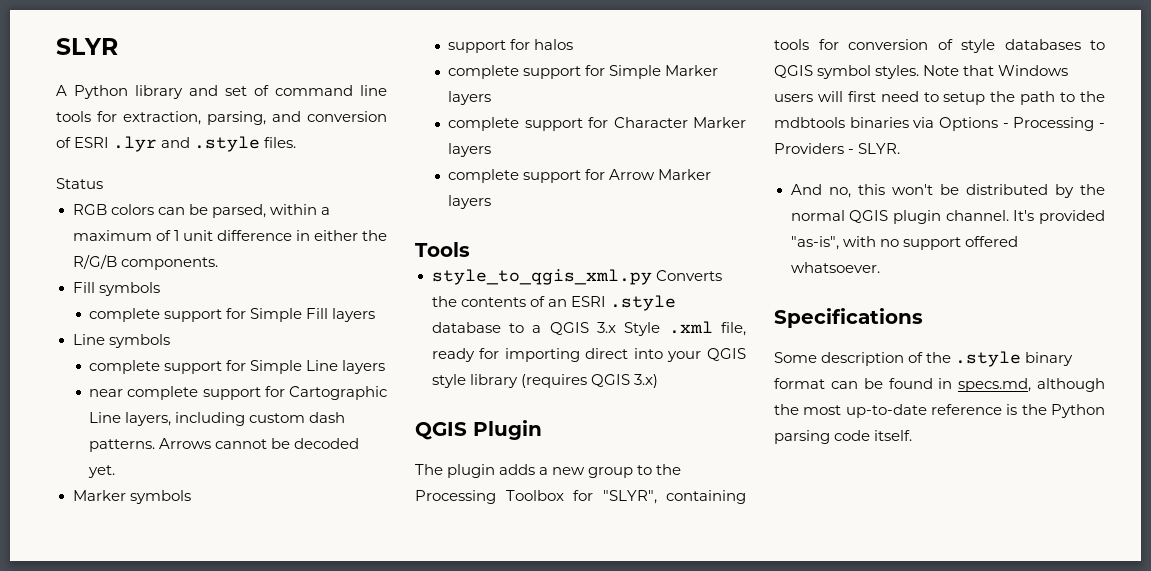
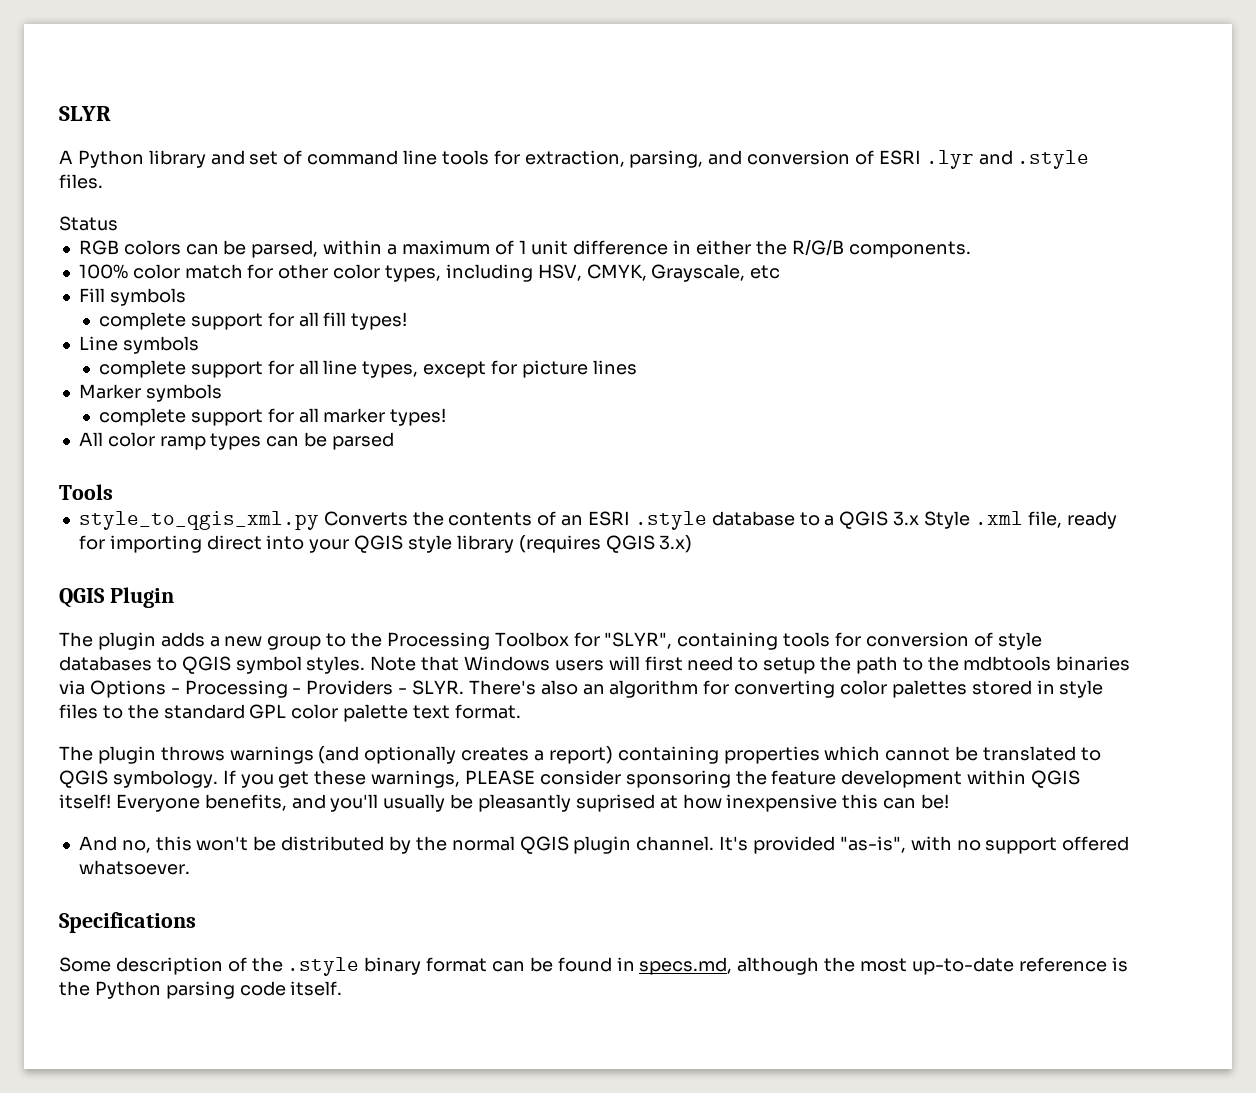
(218, 263) none -> [78,264,781,282] // 100% color match for other color types, including HSV, CMYK, Grayscale, etc
[250,308,376,322] Simple Fill layers -> [298,312,408,330] all fill types!
[250,360,386,374] [89,386,387,400] [89,412,346,426] [89,438,360,452] [88,465,116,478] Simple Line layers // near complete support for Cartographic Line layers, including custom dash patterns. Arrows cannot be decoded yet. -> [298,360,637,378] all line types, except for picture lines
[448,39,574,53] [448,65,719,79] [448,91,492,105] [448,117,746,131] [448,143,492,157] [448,169,712,183] [448,195,492,209] // support for halos // complete support for Simple Marker layers // complete support for Character Marker layers // complete support for Arrow Marker layers -> [99,408,447,426] [78,432,394,450] // complete support for all marker types! // All color ramp types can be parsed
(901, 148) none -> [468,680,1104,698] [59,704,521,722] [59,746,1101,764] [59,770,1081,788] [59,794,950,812] There's also an algorithm for converting color palettes stored in style files to the standard GPL color palette text format. // The plugin throws warnings (and optionally creates a report) containing properties which cannot be translated to QGIS symbology. If you get these warnings, PLEASE consider sponsoring the feature development within QGIS itself! Everyone benefits, and you'll usually be pleasantly suprised at how inexpensive this can be!

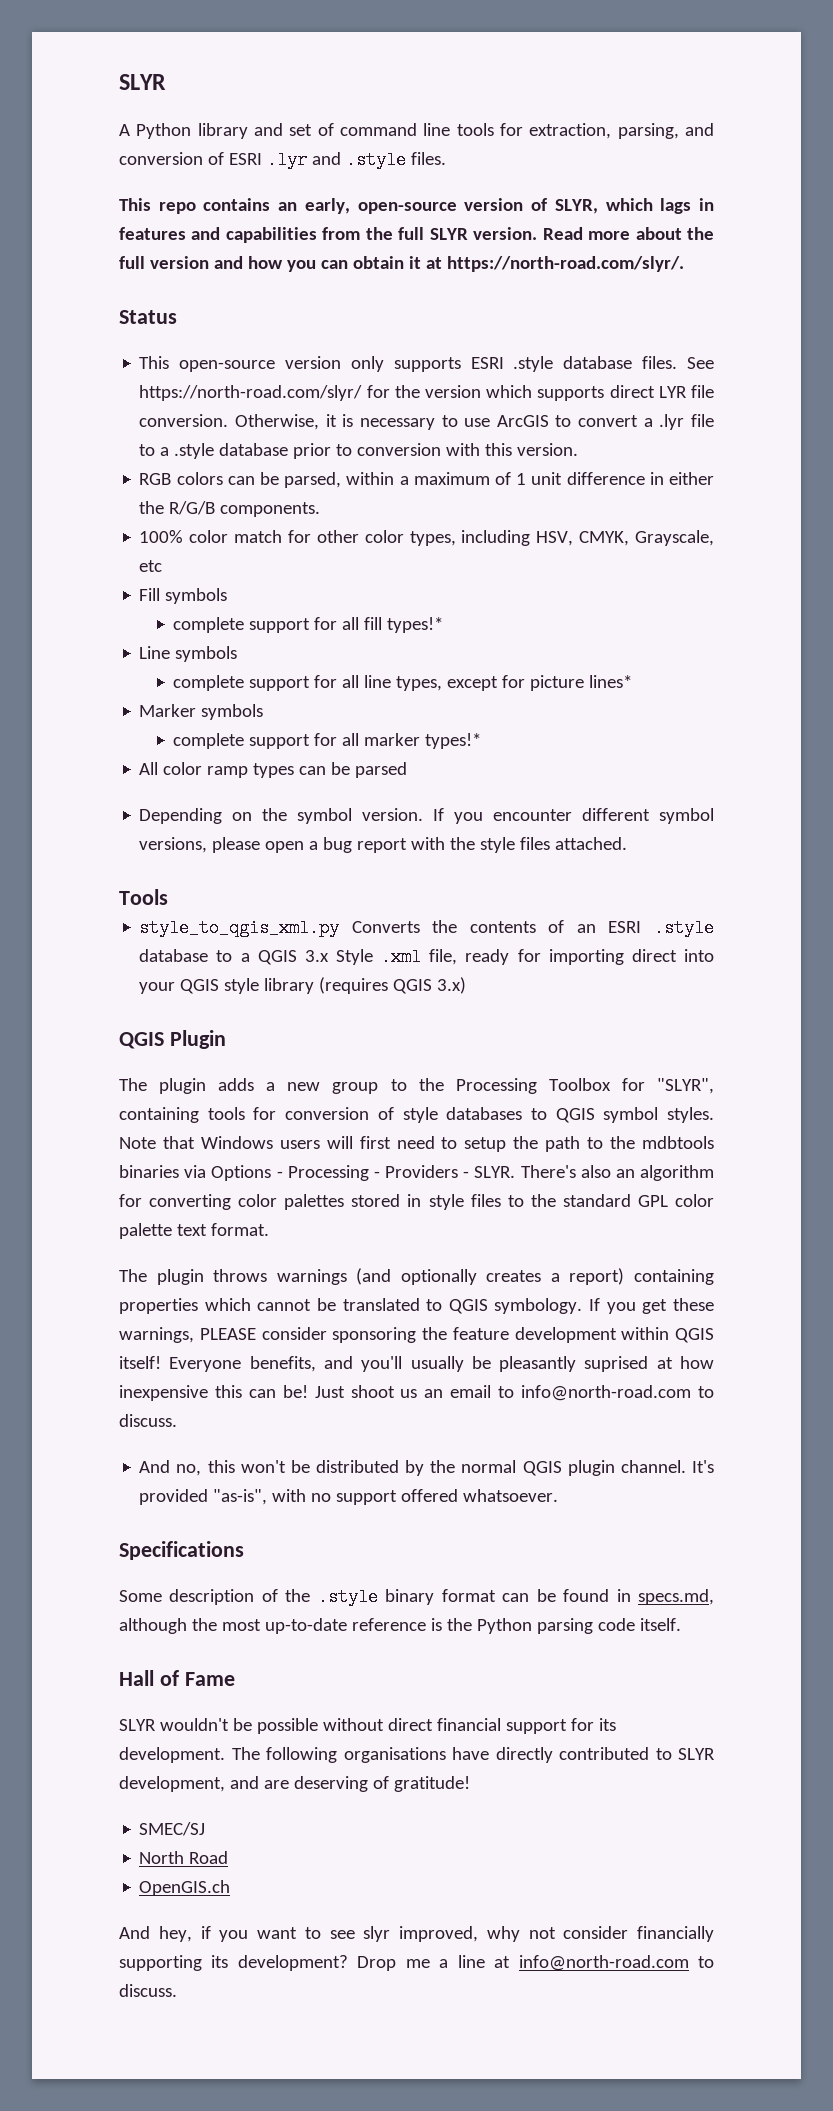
[59,216,118,231] Status -> [119,198,715,214] [119,227,714,243] [119,256,684,272] [119,310,177,324] [139,356,715,372] [139,385,714,401] [139,414,714,430] [139,443,579,459] This repo contains an early, open-source version of SLYR, which lags in features and capabilities from the full SLYR version. Read more about the full version and how you can obtain it at https://north-road.com/slyr/. // Status // This open-source version only supports ESRI .style database files. See https://north-road.com/slyr/ for the version which supports direct LYR file conversion. Otherwise, it is necessary to use ArcGIS to convert a .lyr file to a .style database prior to conversion with this version.
[351,312,408,330] types! -> [387,617,444,633] types!*
[592,360,637,375] lines -> [589,675,633,688] lines*
[390,408,447,426] types! -> [425,733,482,749] types!*
(394, 441) none -> [139,808,714,824] [139,837,628,853] // Depending on the symbol version. If you encounter different symbol versions, please open a bug report with the style files attached.
(950, 801) none -> [314,1385,714,1401] [119,1414,177,1427] Just shoot us an email to info@north-road.com to discuss.
(343, 988) none -> [119,1670,235,1686] [119,1718,616,1734] [119,1747,715,1763] [119,1776,470,1792] [139,1822,206,1836] [139,1851,229,1864] [139,1880,231,1896] [119,1926,714,1942] [119,1955,715,1971] [119,1984,177,1997] // Hall of Fame // SLYR wouldn't be possible without direct financial support for its development. The following organisations have directly contributed to SLYR development, and are deserving of gratitude! // SMEC/SJ // North Road // OpenGIS.ch // And hey, if you want to see slyr improved, why not consider financially supporting its development? Drop me a line at info@north-road.com to discuss.

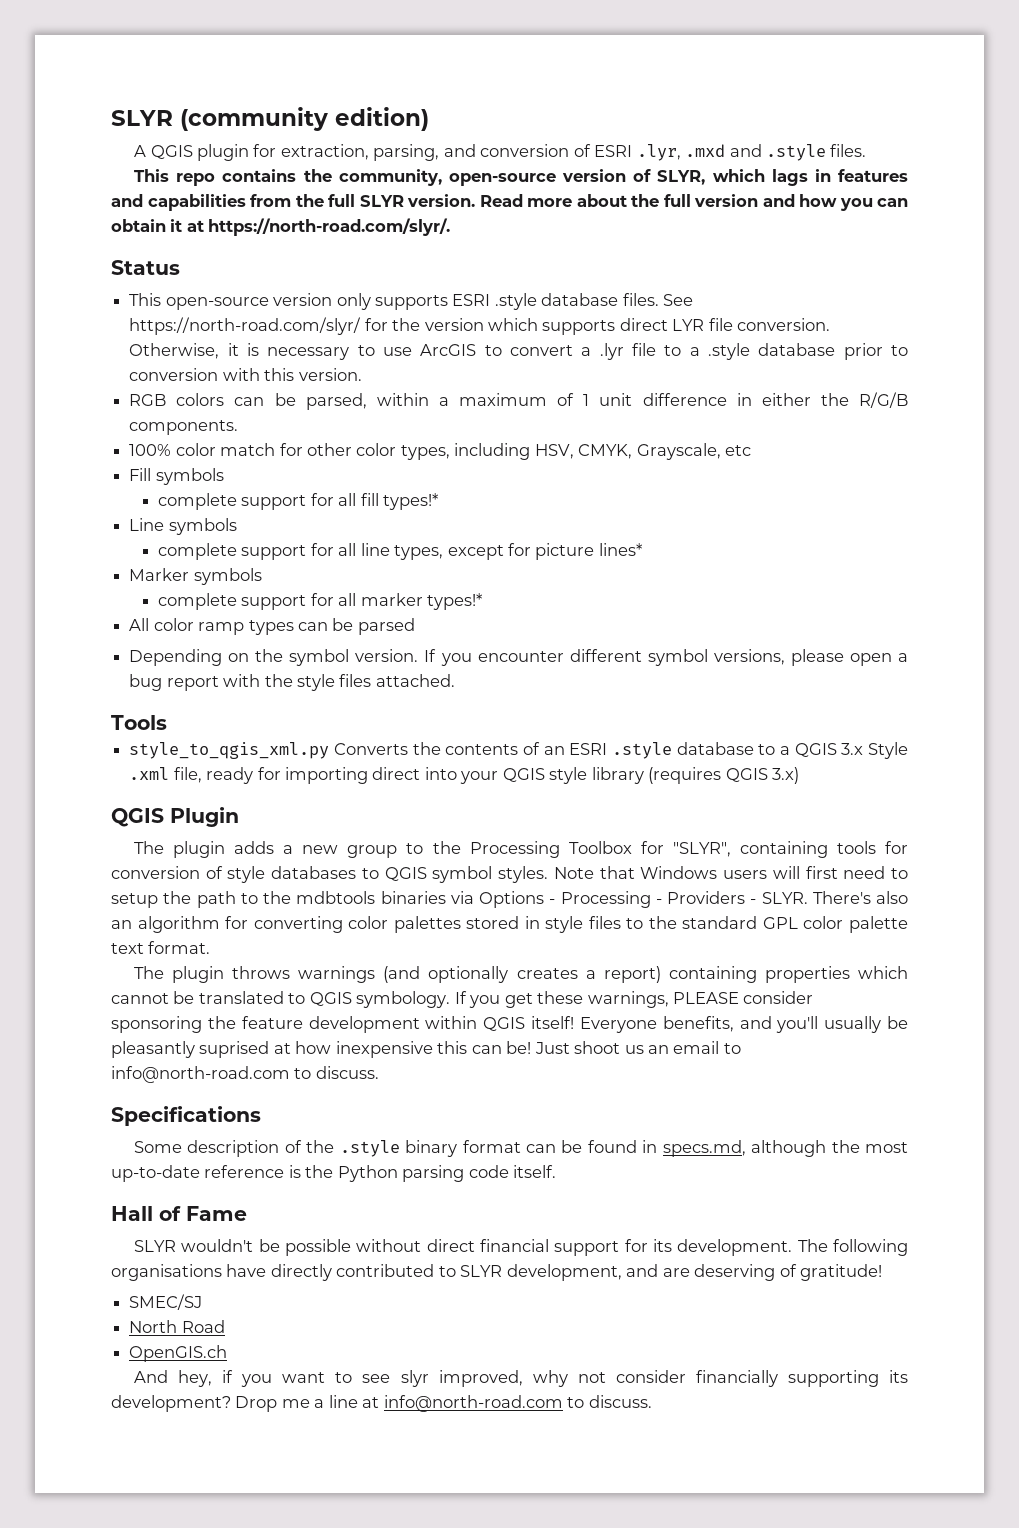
[119,74,166,90] SLYR -> [111,107,429,131] SLYR (community edition)
[136,123,494,139] Python library and set of command line tools -> [150,144,249,161] QGIS plugin
[266,151,307,169] .lyr -> [636,144,726,161] .lyr, .mxd
[278,198,350,214] an early, -> [303,169,442,186] the community,
[139,1460,714,1476] [139,1489,559,1505] // And no, this won't be distributed by the normal QGIS plugin channel. It's provided "as-is", with no support offered whatsoever. -> (379, 1072) none

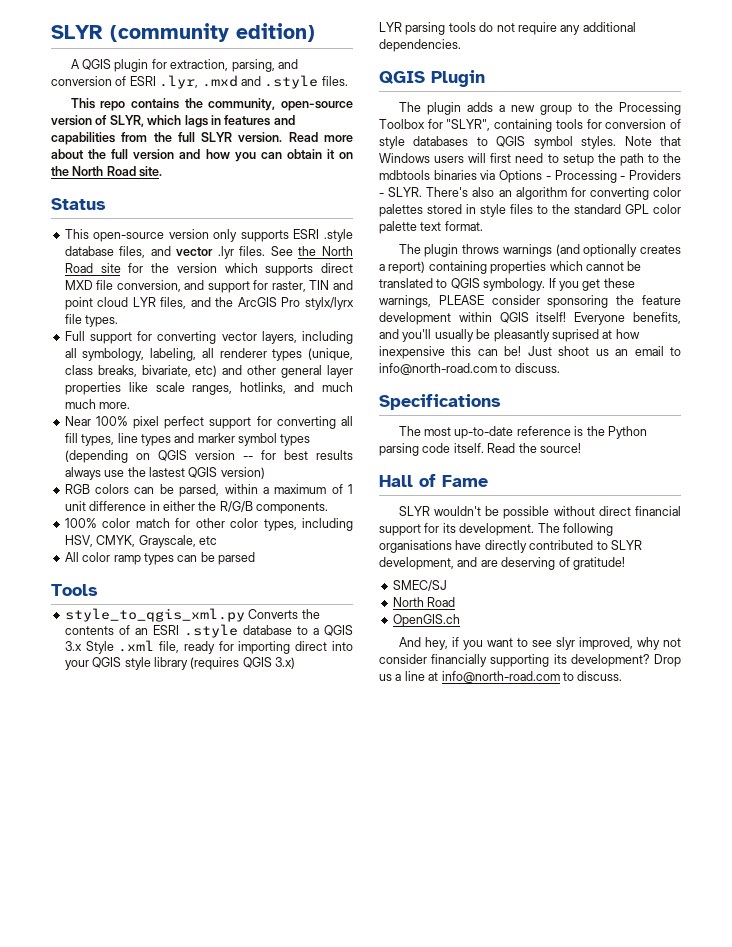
[186,218,451,236] at https://north-road.com/slyr/. -> [339,152,353,159] [51,166,163,177] on the North Road site.
[622,293,694,306] [129,317,362,335] files. See https://north-road.com/slyr/ -> [119,246,353,259] [64,263,121,273] files, and vector .lyr files. See the North Road site
[672,318,831,331] [129,343,909,360] [129,368,362,381] LYR file conversion. Otherwise, it is necessary to use ArcGIS to convert a .lyr file to a .style database prior to conversion with this version. -> [64,280,353,293] [64,297,354,310] [64,314,119,327] [64,331,353,344] [64,348,354,361] [64,365,353,378] [64,382,353,395] [64,399,131,409] [64,416,353,429] [64,433,311,446] [64,450,353,463] [64,467,265,480] MXD file conversion, and support for raster, TIN and point cloud LYR files, and the ArcGIS Pro stylx/lyrx file types. // Full support for converting vector layers, including all symbology, labeling, all renderer types (unique, class breaks, bivariate, etc) and other general layer properties like scale ranges, hotlinks, and much much more. // Near 100% pixel perfect support for converting all fill types, line types and marker symbol types (depending on QGIS version -- for best results always use the lastest QGIS version)
[129,468,224,485] [157,493,439,510] [129,518,237,535] [157,543,642,560] [129,568,262,585] [157,593,483,610] // Fill symbols // complete support for all fill types!* // Line symbols // complete support for all line types, except for picture lines* // Marker symbols // complete support for all marker types!* -> (217, 540) none
[129,649,908,666] [129,674,455,691] // Depending on the symbol version. If you encounter different symbol versions, please open a bug report with the style files attached. -> (255, 558) none
(800, 775) none -> [379,22,636,35] [379,39,461,52] // LYR parsing tools do not require any additional dependencies.
[134,1140,860,1157] Some description of the .style binary format can be found in specs.md, although the -> [398,426,421,436] The
(557, 1171) none -> [487,443,581,453] Read the source!
[281,1399,310,1408] me -> [379,674,392,681] us

